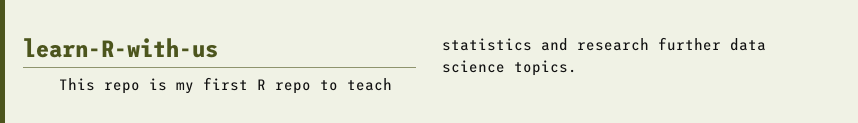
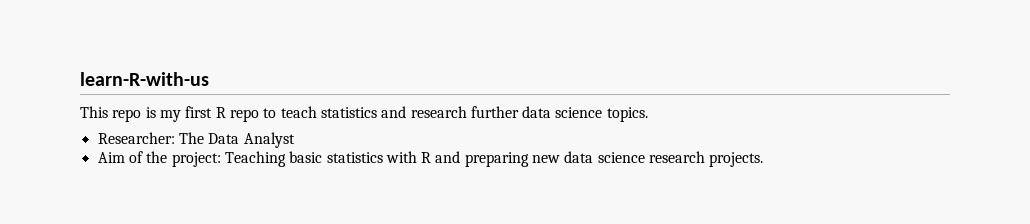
(577, 68) none -> [97,132,295,148] [97,151,764,167] // Researcher: The Data Analyst // Aim of the project: Teaching basic statistics with R and preparing new data science research projects.

